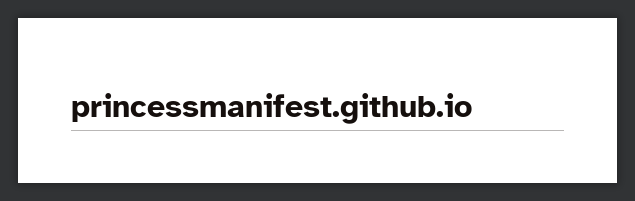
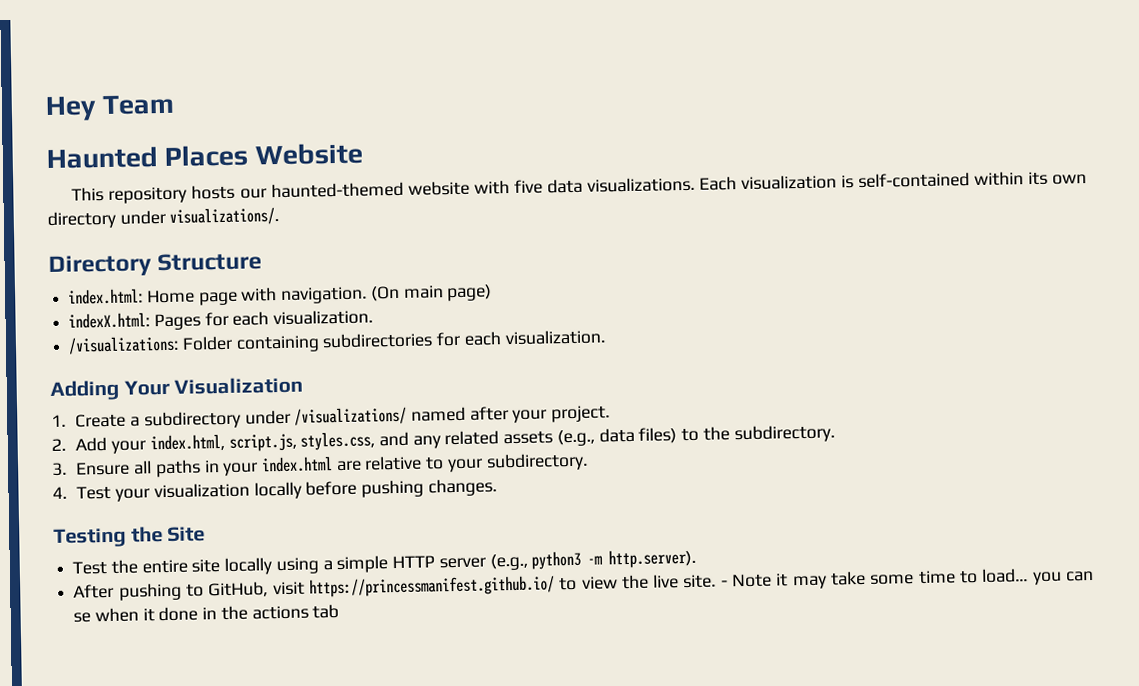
[71,93,472,124] princessmanifest.github.io -> [45,94,175,122] [46,142,363,170] [71,171,1087,204] [47,206,280,229] [48,252,263,277] [68,284,493,306] [68,309,374,331] [68,329,606,355] [50,376,304,401] [51,405,611,430] [51,424,835,454] [51,452,588,478] [52,478,497,502] [53,526,206,548] [72,548,697,575] [73,568,1094,601] [73,604,340,623] Hey Team // Haunted Places Website // This repository hosts our haunted-themed website with five data visualizations. Each visualization is self-contained within its own directory under visualizations/. // Directory Structure // index.html: Home page with navigation. (On main page) // indexX.html: Pages for each visualization. // /visualizations: Folder containing subdirectories for each visualization. // Adding Your Visualization // 1. Create a subdirectory under /visualizations/ named after your project. // 2. Add your index.html, script.js, styles.css, and any related assets (e.g., data files) to the subdirectory. // 3. Ensure all paths in your index.html are relative to your subdirectory. // 4. Test your visualization locally before pushing changes. // Testing the Site // Test the entire site locally using a simple HTTP server (e.g., python3 -m http.server). // After pushing to GitHub, visit https://princessmanifest.github.io/ to view the live site. - Note it may take some time to load... you can se when it done in the actions tab

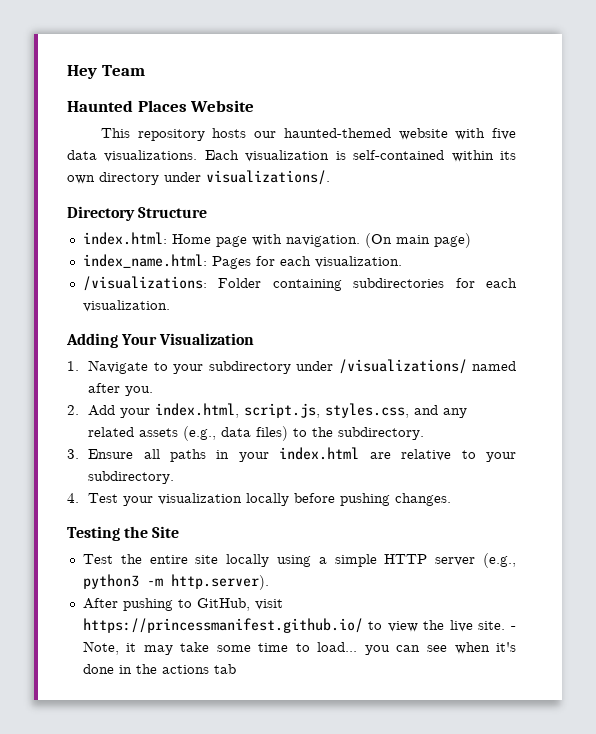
[68,312,151,329] indexX.html: -> [82,254,207,268] index_name.html:
[75,413,141,428] Create a -> [88,360,204,374] Navigate to your
[512,405,611,423] your project. -> [125,386,154,396] you.
[732,573,773,588] Note -> [82,641,119,655] Note,
[73,607,155,623] se when it -> [426,642,516,654] see when it's

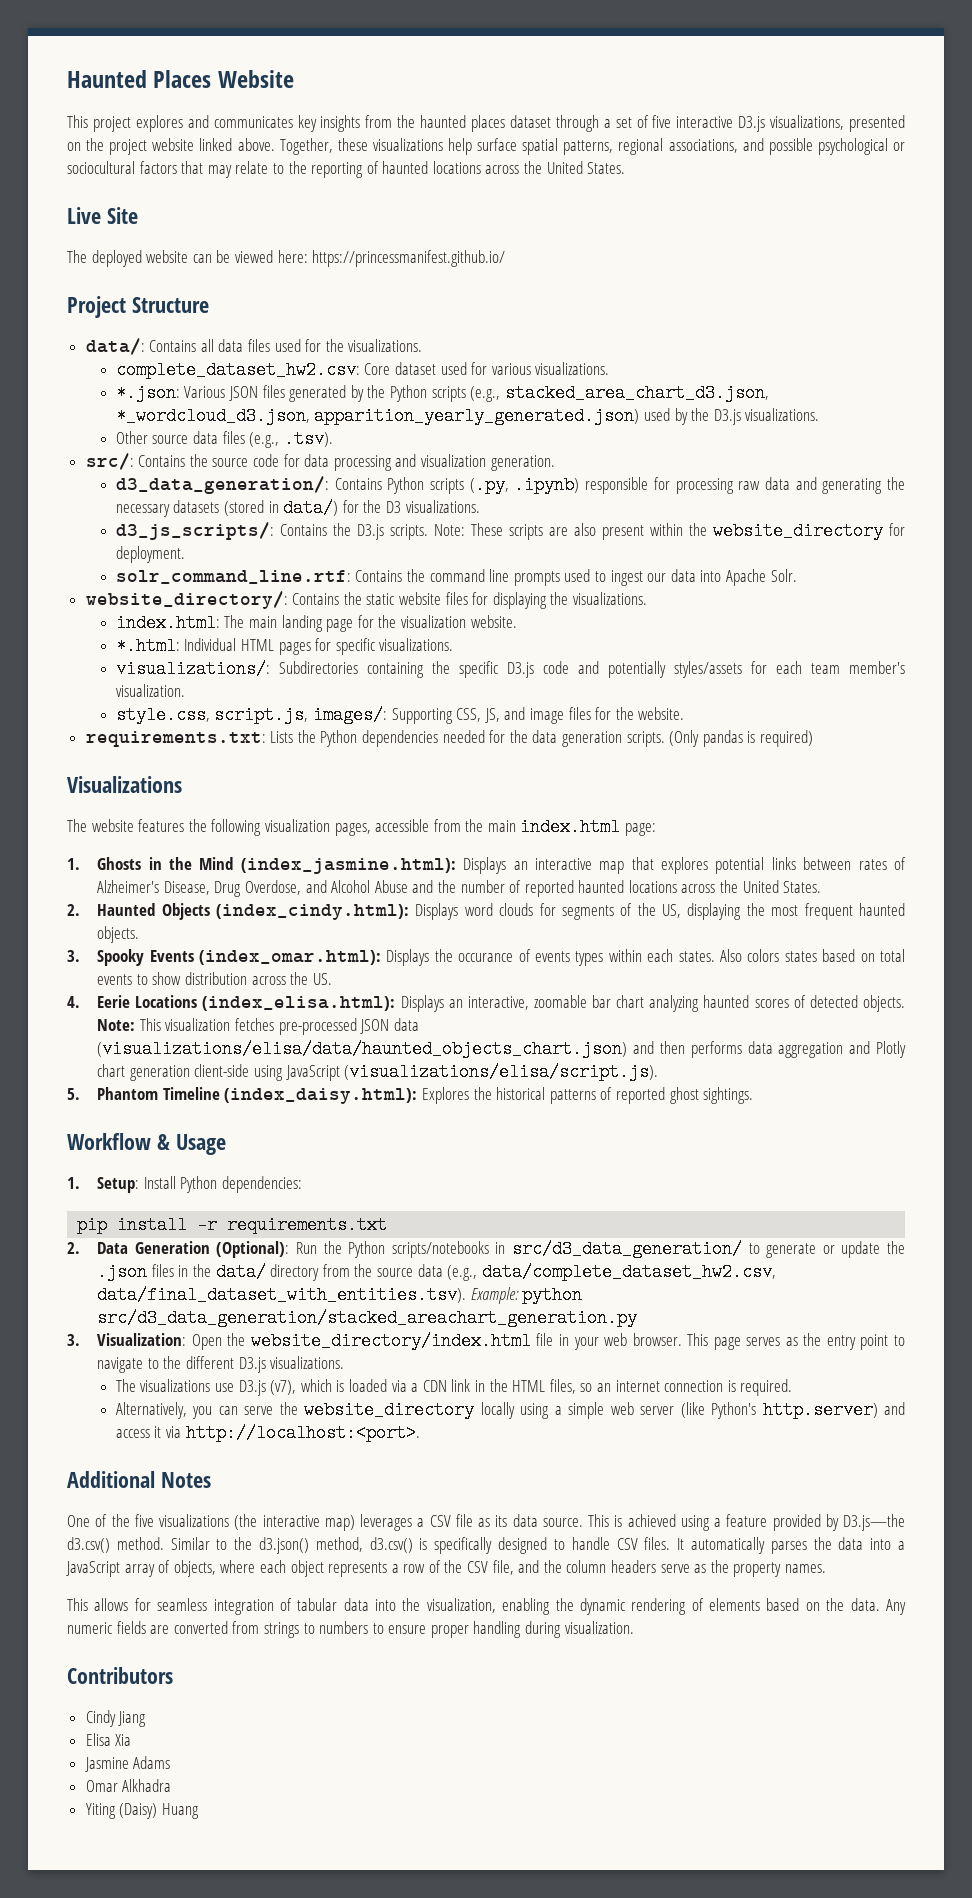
[67,65,145,79] Hey Team // -> (67, 79) none
[137,128,516,141] [67,150,516,162] [67,170,330,185] [67,206,208,221] [82,232,471,248] [82,254,402,269] [82,276,517,291] [82,300,170,312] [66,333,255,348] [67,359,516,374] [88,383,154,396] [67,403,468,418] [88,426,425,441] [67,447,516,462] [88,471,175,484] [67,493,452,506] [67,526,180,541] [82,553,516,568] [82,574,269,590] [82,598,283,611] [82,618,516,633] [82,641,516,655] [82,664,236,674] repository hosts our haunted-themed website with five data visualizations. Each visualization is self-contained within its own directory under visualizations/. // Directory Structure // index.html: Home page with navigation. (On main page) // index_name.html: Pages for each visualization. // /visualizations: Folder containing subdirectories for each visualization. // Adding Your Visualization // 1. Navigate to your subdirectory under /visualizations/ named after you. // 2. Add your index.html, script.js, styles.css, and any related assets (e.g., data files) to the subdirectory. // 3. Ensure all paths in your index.html are relative to your subdirectory. // 4. Test your visualization locally before pushing changes. // Testing the Site // Test the entire site locally using a simple HTTP server (e.g., python3 -m http.server). // After pushing to GitHub, visit https://princessmanifest.github.io/ to view the live site. - Note, it may take some time to load... you can see when it's done in the actions tab -> [92,115,905,132] [67,138,905,155] [67,161,626,178] [67,207,138,224] [67,250,506,267] [67,296,209,318] [85,338,423,355] [115,361,610,379] [115,384,769,402] [115,407,820,425] [115,430,333,448] [85,453,555,471] [115,476,905,494] [115,499,480,517] [115,522,905,540] [115,546,185,563] [115,569,797,586] [85,591,648,609] [115,614,517,632] [115,637,454,655] [115,660,905,678] [115,684,185,697] [115,706,685,724] [85,730,813,747] [67,776,182,793] [67,818,657,836] [67,857,906,874] [97,880,822,897] [67,903,905,920] [97,926,140,943] [67,949,905,966] [97,972,332,985] [67,995,906,1012] [97,1018,419,1035] [97,1040,907,1058] [97,1063,659,1081] [67,1087,754,1104] [67,1133,226,1155] [67,1176,302,1193] [77,1216,388,1234] [67,1240,905,1258] [97,1263,776,1281] [97,1286,583,1304] [97,1309,638,1327] [67,1332,905,1350] [97,1356,345,1373] [115,1379,793,1396] [115,1401,906,1419] [115,1424,420,1442] [67,1471,211,1488] [67,1514,905,1531] [67,1537,906,1554] [66,1560,826,1577] [67,1598,907,1615] [67,1621,634,1638] [67,1667,173,1684] [85,1710,147,1727] [85,1733,132,1746] [84,1756,171,1772] [85,1779,172,1792] [85,1803,199,1819] project explores and communicates key insights from the haunted places dataset through a set of five interactive D3.js visualizations, presented on the project website linked above. Together, these visualizations help surface spatial patterns, regional associations, and possible psychological or sociocultural factors that may relate to the reporting of haunted locations across the United States. // Live Site // The deployed website can be viewed here: https://princessmanifest.github.io/ // Project Structure // data/: Contains all data files used for the visualizations. // complete_dataset_hw2.csv: Core dataset used for various visualizations. // *.json: Various JSON files generated by the Python scripts (e.g., stacked_area_chart_d3.json, *_wordcloud_d3.json, apparition_yearly_generated.json) used by the D3.js visualizations. // Other source data files (e.g., .tsv). // src/: Contains the source code for data processing and visualization generation. // d3_data_generation/: Contains Python scripts (.py, .ipynb) responsible for processing raw data and generating the necessary datasets (stored in data/) for the D3 visualizations. // d3_js_scripts/: Contains the D3.js scripts. Note: These scripts are also present within the website_directory for deployment. // solr_command_line.rtf: Contains the command line prompts used to ingest our data into Apache Solr. // website_directory/: Contains the static website files for displaying the visualizations. // index.html: The main landing page for the visualization website. // *.html: Individual HTML pages for specific visualizations. // visualizations/: Subdirectories containing the specific D3.js code and potentially styles/assets for each team member's visualization. // style.css, script.js, images/: Supporting CSS, JS, and image files for the website. // requirements.txt: Lists the Python dependencies needed for the data generation scripts. (Only pandas is required) // Visualizations // The website features the following visualization pages, accessible from the main index.html page: // 1. Ghosts in the Mind (index_jasmine.html): Displays an interactive map that explores potential links between rates of Alzheimer's Disease, Drug Overdose, and Alcohol Abuse and the number of reported haunted locations across the United States. // 2. Haunted Objects (index_cindy.html): Displays word clouds for segments of the US, displaying the most frequent haunted objects. // 3. Spooky Events (index_omar.html): Displays the occurance of events types within each states. Also colors states based on total events to show distribution across the US. // 4. Eerie Locations (index_elisa.html): Displays an interactive, zoomable bar chart analyzing haunted scores of detected objects. Note: This visualization fetches pre-processed JSON data (visualizations/elisa/data/haunted_objects_chart.json) and then performs data aggregation and Plotly chart generation client-side using JavaScript (visualizations/elisa/script.js). // 5. Phantom Timeline (index_daisy.html): Explores the historical patterns of reported ghost sightings. // Workflow & Usage // 1. Setup: Install Python dependencies: // pip install -r requirements.txt // 2. Data Generation (Optional): Run the Python scripts/notebooks in src/d3_data_generation/ to generate or update the .json files in the data/ directory from the source data (e.g., data/complete_dataset_hw2.csv, data/final_dataset_with_entities.tsv). Example: python src/d3_data_generation/stacked_areachart_generation.py // 3. Visualization: Open the website_directory/index.html file in your web browser. This page serves as the entry point to navigate to the different D3.js visualizations. // The visualizations use D3.js (v7), which is loaded via a CDN link in the HTML files, so an internet connection is required. // Alternatively, you can serve the website_directory locally using a simple web server (like Python's http.server) and access it via http://localhost:<port>. // Additional Notes // One of the five visualizations (the interactive map) leverages a CSV file as its data source. This is achieved using a feature provided by D3.js—the d3.csv() method. Similar to the d3.json() method, d3.csv() is specifically designed to handle CSV files. It automatically parses the data into a JavaScript array of objects, where each object represents a row of the CSV file, and the column headers serve as the property names. // This allows for seamless integration of tabular data into the visualization, enabling the dynamic rendering of elements based on the data. Any numeric fields are converted from strings to numbers to ensure proper handling during visualization. // Contributors // Cindy Jiang // Elisa Xia // Jasmine Adams // Omar Alkhadra // Yiting (Daisy) Huang

